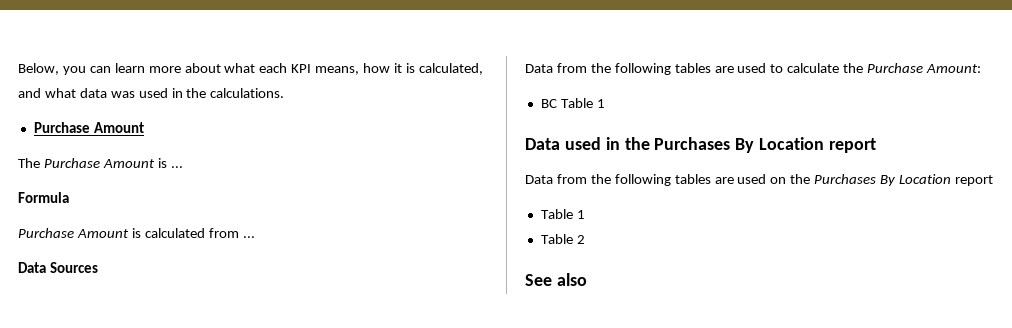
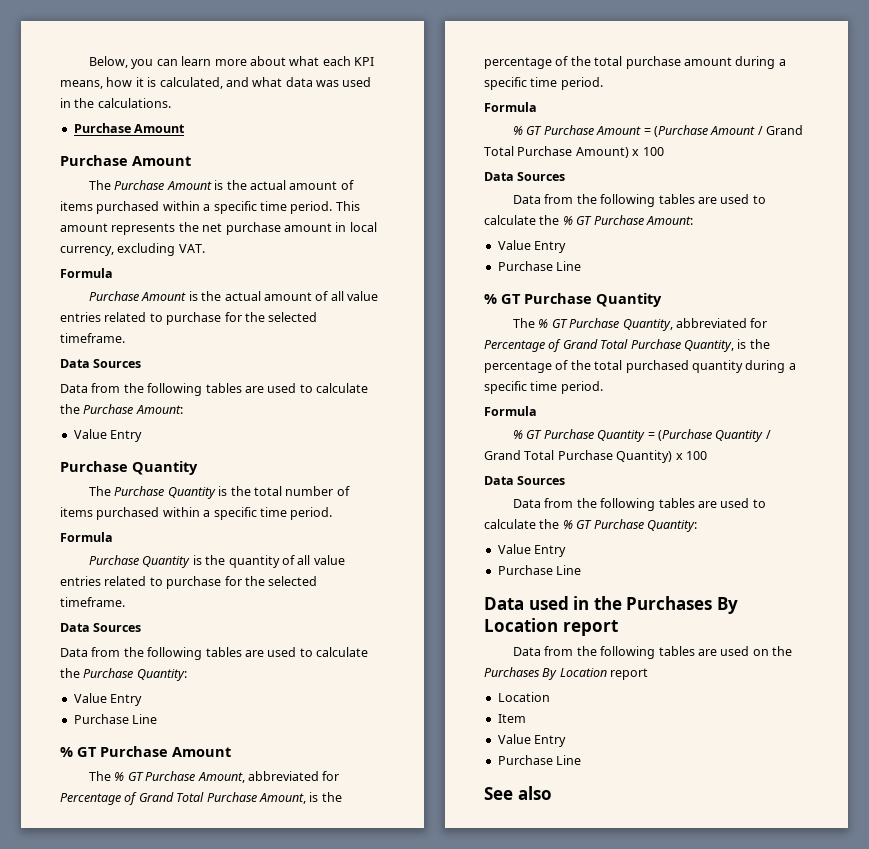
(144, 127) none -> [60,155,191,166] // Purchase Amount
[170,166,183,168] [18,192,69,203] [18,228,255,238] ... // Formula // Purchase Amount is calculated from ... -> [226,180,354,190] [60,201,360,214] [60,222,377,235] [60,243,205,256] [60,268,113,278] [89,291,379,301] [60,312,318,325] [60,333,125,343] the actual amount of items purchased within a specific time period. This amount represents the net purchase amount in local currency, excluding VAT. // Formula // Purchase Amount is the actual amount of all value entries related to purchase for the selected timeframe.
[540,98,605,108] BC Table 1 -> [73,429,143,442] [60,461,198,475] [89,486,350,499] [60,507,333,520] [60,532,113,542] [89,555,345,568] [60,576,318,589] [60,597,125,607] [60,623,142,632] [60,647,368,660] [60,668,187,681] [73,693,143,706] [73,714,158,724] [60,746,231,757] [89,771,340,783] [60,792,342,805] [484,56,786,69] [484,77,603,90] [484,102,537,112] [513,125,804,137] [484,146,664,158] [484,172,566,181] [513,194,766,207] [484,215,693,225] [497,240,567,253] [497,261,582,271] [484,293,662,307] [513,318,768,331] [484,339,770,352] [484,360,796,373] [484,381,603,394] [484,406,537,416] [513,429,771,442] [484,450,707,463] [484,476,566,485] [513,498,766,511] [484,519,697,532] [497,544,567,557] [497,565,582,575] Value Entry // Purchase Quantity // The Purchase Quantity is the total number of items purchased within a specific time period. // Formula // Purchase Quantity is the quantity of all value entries related to purchase for the selected timeframe. // Data Sources // Data from the following tables are used to calculate the Purchase Quantity: // Value Entry // Purchase Line // % GT Purchase Amount // The % GT Purchase Amount, abbreviated for Percentage of Grand Total Purchase Amount, is the percentage of the total purchase amount during a specific time period. // Formula // % GT Purchase Amount = (Purchase Amount / Grand Total Purchase Amount) x 100 // Data Sources // Data from the following tables are used to calculate the % GT Purchase Amount: // Value Entry // Purchase Line // % GT Purchase Quantity // The % GT Purchase Quantity, abbreviated for Percentage of Grand Total Purchase Quantity, is the percentage of the total purchased quantity during a specific time period. // Formula // % GT Purchase Quantity = (Purchase Quantity / Grand Total Purchase Quantity) x 100 // Data Sources // Data from the following tables are used to calculate the % GT Purchase Quantity: // Value Entry // Purchase Line
[540,209,585,219] [540,234,585,244] Table 1 // Table 2 -> [497,692,550,702] [497,714,526,723] [497,734,567,747] [497,755,582,765] Location // Item // Value Entry // Purchase Line

